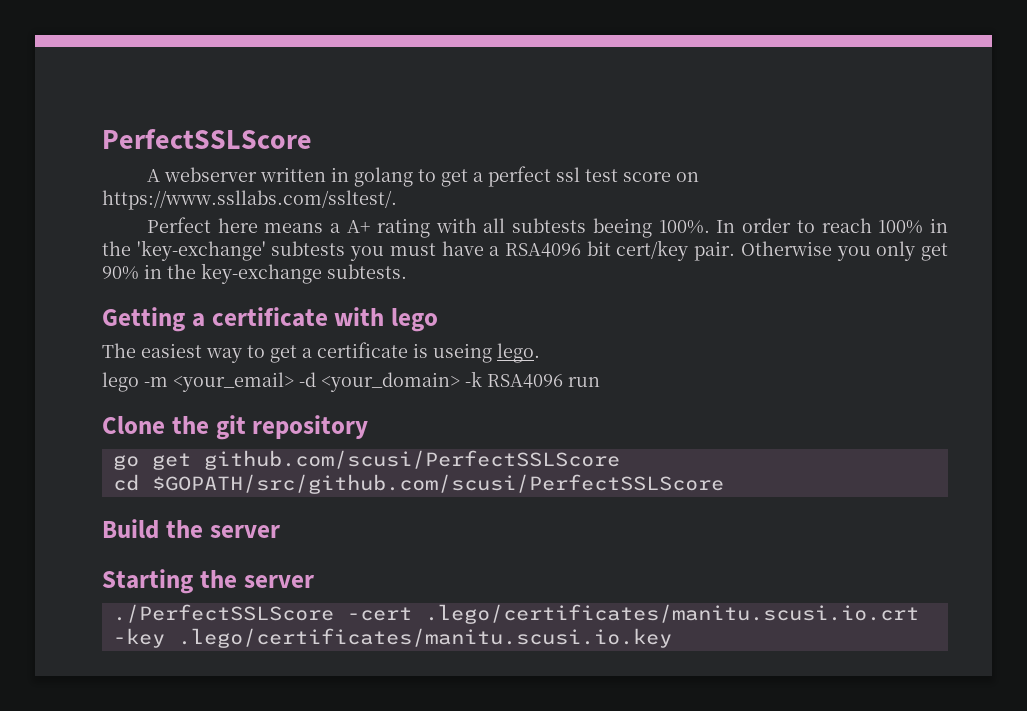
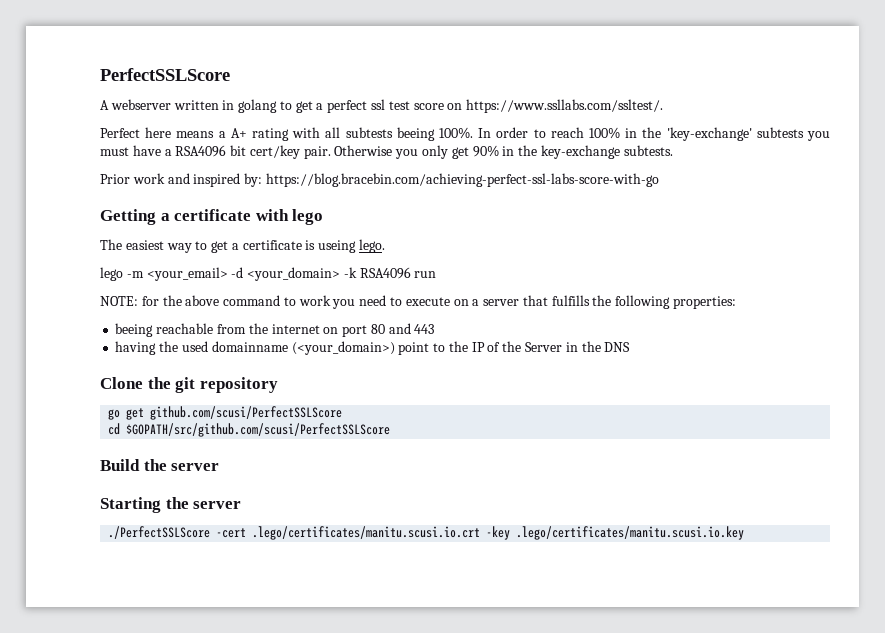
(407, 271) none -> [100,173,659,187] // Prior work and inspired by: https://blog.bracebin.com/achieving-perfect-ssl-labs-score-with-go
(600, 382) none -> [100,295,737,309] [115,323,435,337] [115,341,631,355] // NOTE: for the above command to work you need to execute on a server that fulfills the following properties: // beeing reachable from the internet on port 80 and 443 // having the used domainname (<your_domain>) point to the IP of the Server in the DNS

